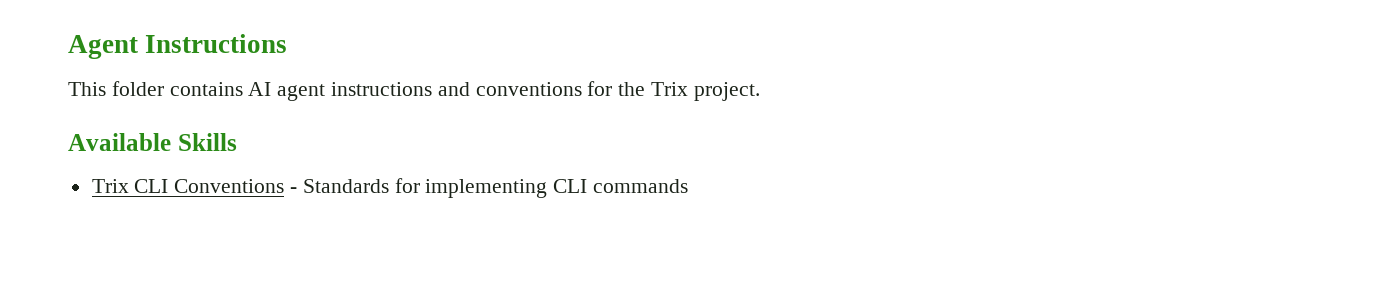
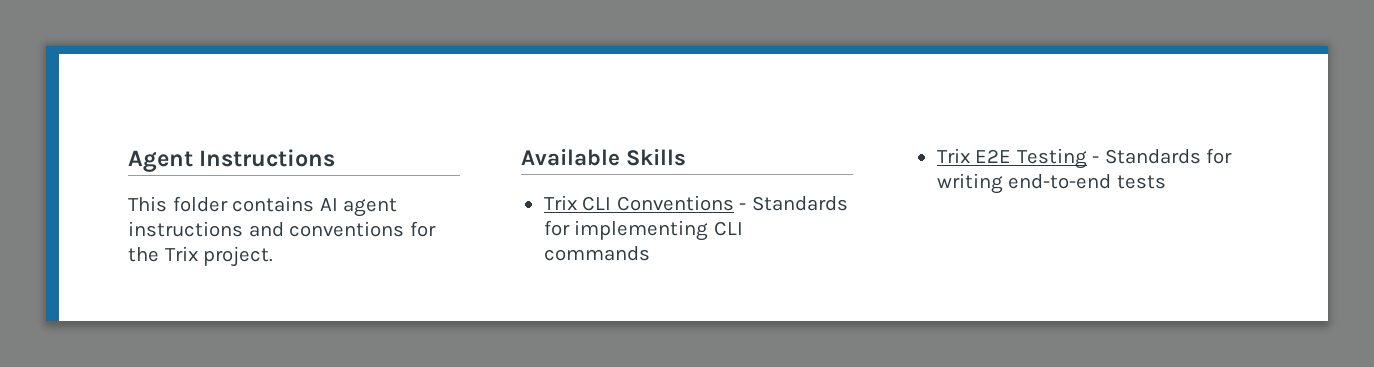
(689, 186) none -> [936,148,1233,169] [936,173,1166,194] // Trix E2E Testing - Standards for writing end-to-end tests

